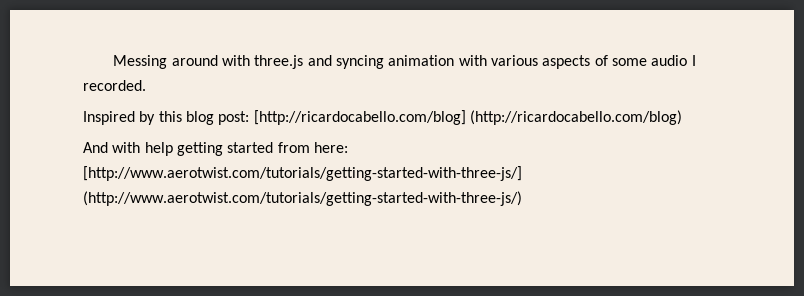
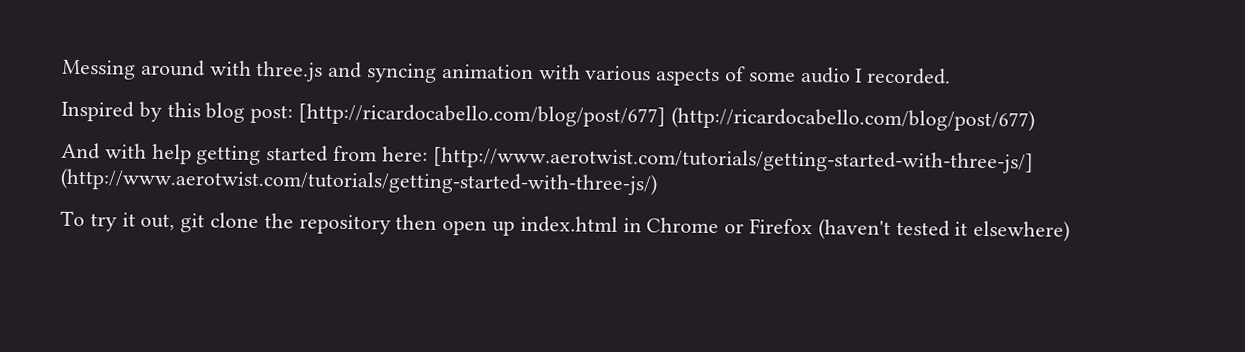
[253,110,682,125] [http://ricardocabello.com/blog] (http://ricardocabello.com/blog) -> [298,103,1035,132] [http://ricardocabello.com/blog/post/677] (http://ricardocabello.com/blog/post/677)
(522, 198) none -> [60,210,1071,242] // To try it out, git clone the repository then open up index.html in Chrome or Firefox (haven't tested it elsewhere)

